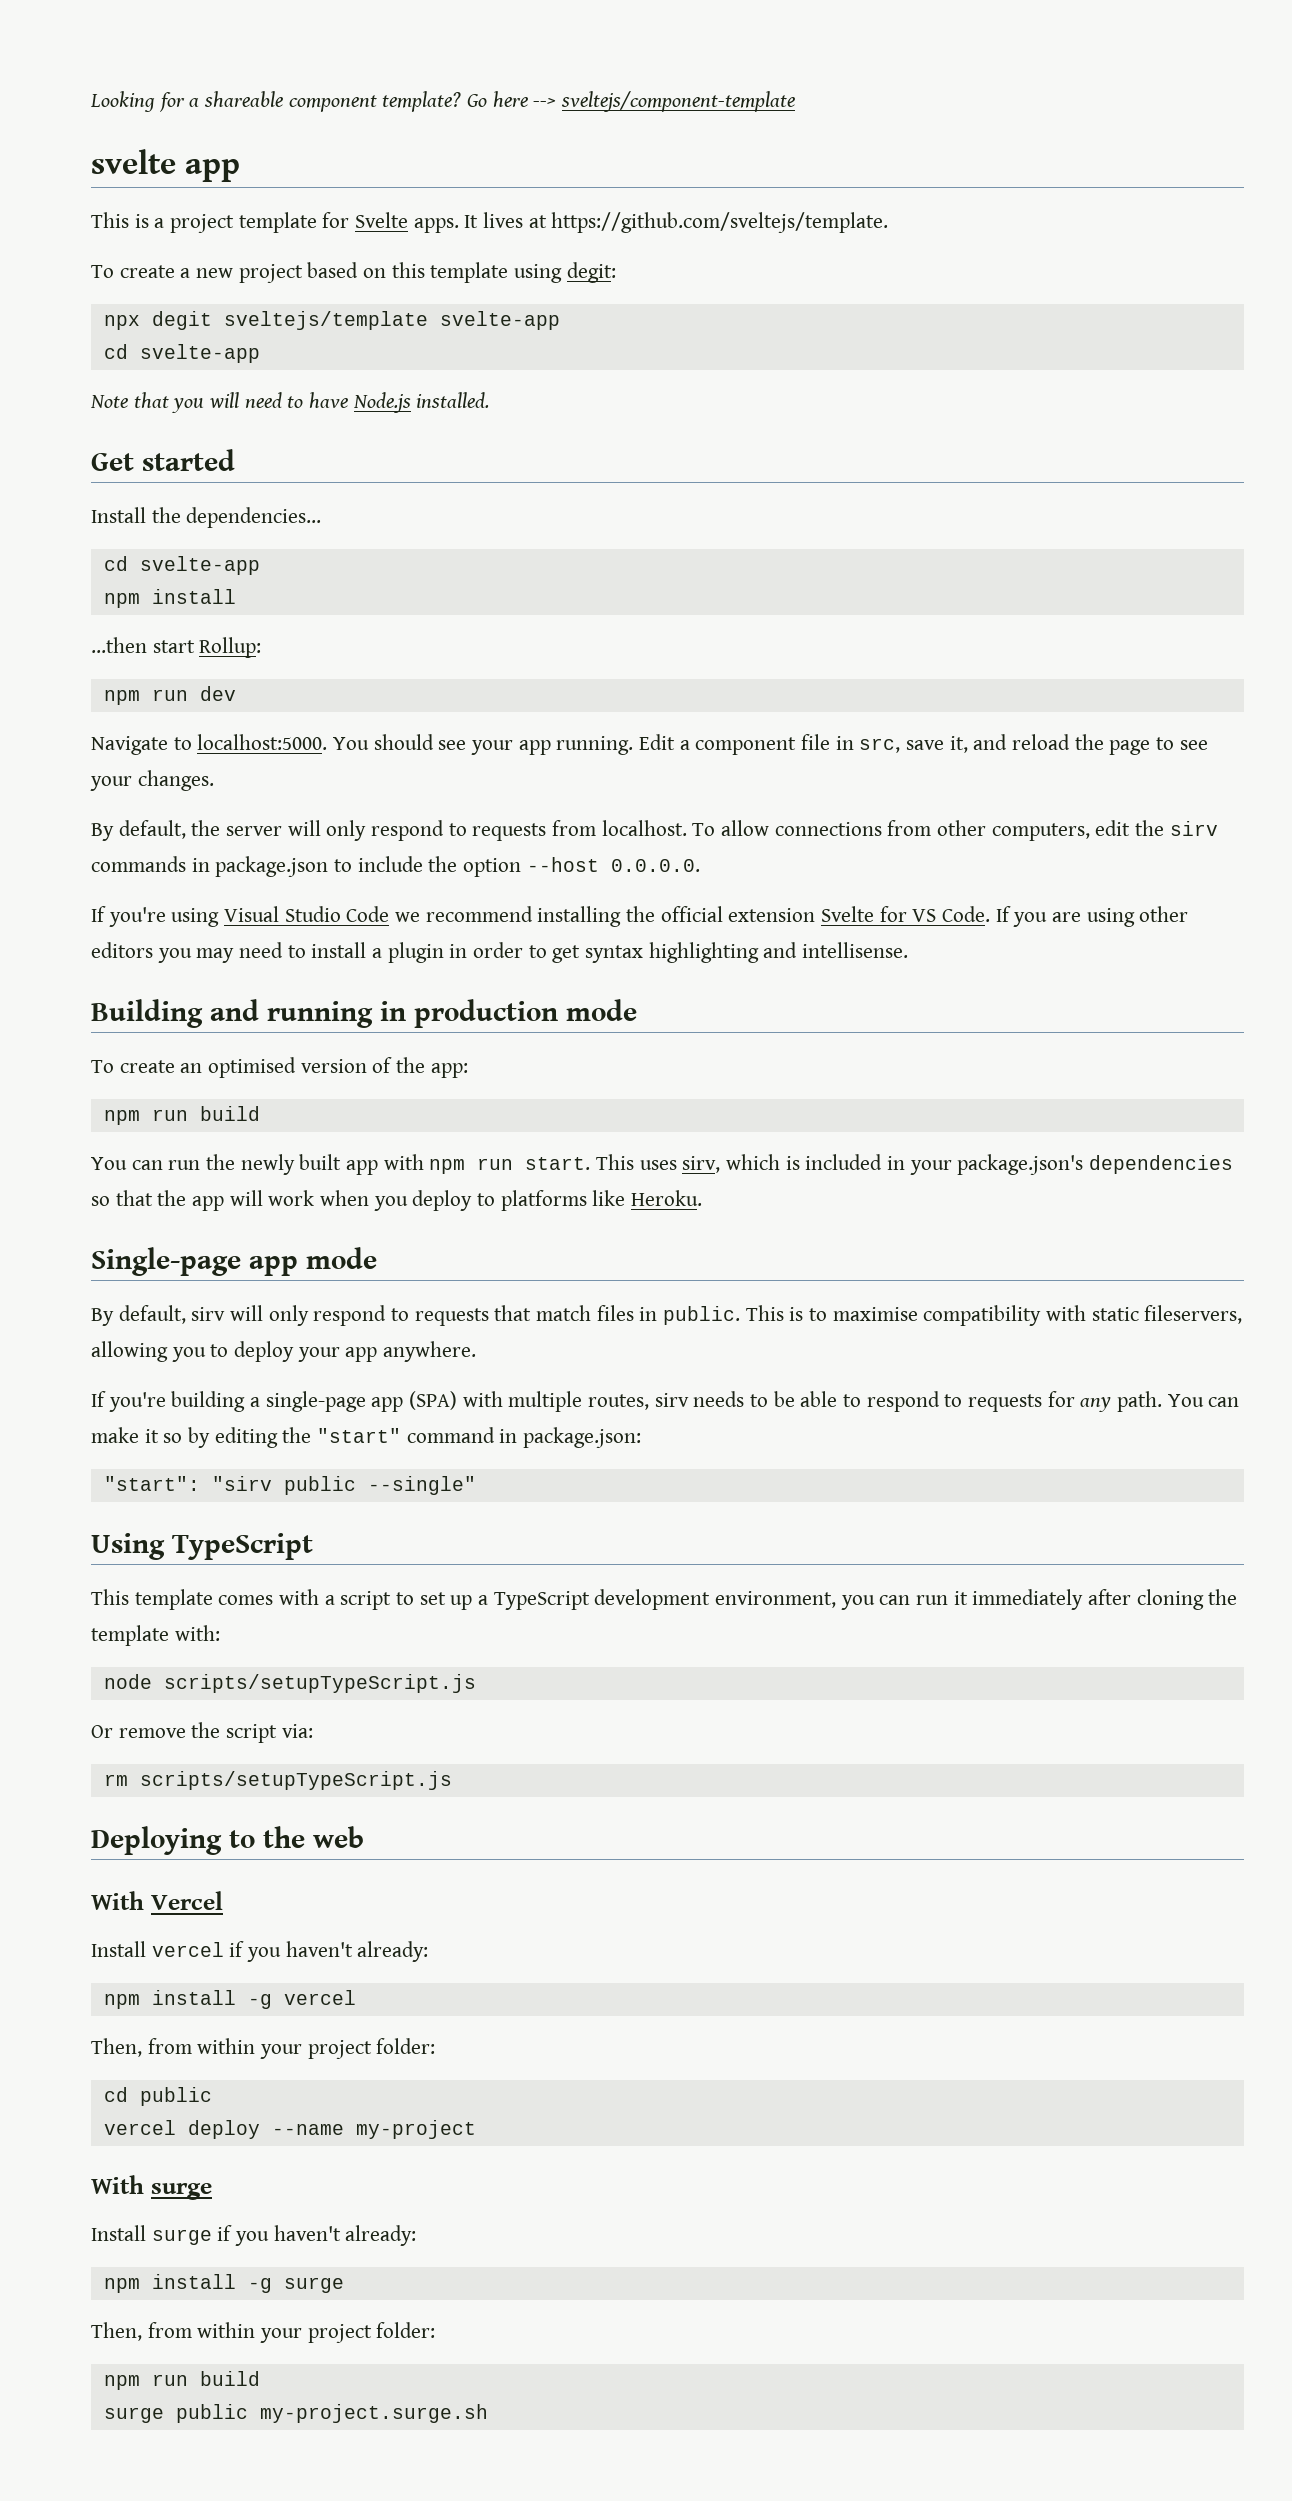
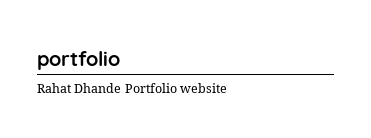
[90,91,796,112] [91,149,240,182] [91,212,889,233] [91,262,616,283] [103,311,560,330] [103,344,260,363] [90,392,490,413] [91,449,235,471] [91,507,322,528] [103,556,260,575] [103,589,236,608] [91,637,262,658] [103,686,236,705] [91,734,1208,755] [90,770,214,791] [91,820,1218,841] [91,856,700,877] [91,906,1189,927] [91,942,909,963] [91,999,637,1028] [91,1057,468,1078] [103,1106,260,1125] [91,1154,1234,1175] [91,1190,703,1211] [91,1247,377,1276] [91,1305,1243,1326] [91,1341,477,1362] [91,1391,1240,1412] [91,1427,642,1448] [103,1476,476,1495] [91,1533,313,1560] [91,1589,1238,1610] [91,1625,220,1646] [103,1674,476,1693] [91,1722,313,1743] [103,1771,452,1790] [91,1826,364,1855] [91,1891,223,1910] [91,1941,429,1962] [103,1990,356,2009] [91,2038,436,2059] [103,2087,212,2106] [103,2120,476,2139] [91,2175,212,2200] [91,2225,417,2246] [103,2274,344,2293] [91,2322,436,2343] [103,2371,260,2390] [103,2404,488,2423] Looking for a shareable component template? Go here --> sveltejs/component-template // svelte app // This is a project template for Svelte apps. It lives at https://github.com/sveltejs/template. // To create a new project based on this template using degit: // npx degit sveltejs/template svelte-app // cd svelte-app // Note that you will need to have Node.js installed. // Get started // Install the dependencies... // cd svelte-app // npm install // ...then start Rollup: // npm run dev // Navigate to localhost:5000. You should see your app running. Edit a component file in src, save it, and reload the page to see your changes. // By default, the server will only respond to requests from localhost. To allow connections from other computers, edit the sirv commands in package.json to include the option --host 0.0.0.0. // If you're using Visual Studio Code we recommend installing the official extension Svelte for VS Code. If you are using other editors you may need to install a plugin in order to get syntax highlighting and intellisense. // Building and running in production mode // To create an optimised version of the app: // npm run build // You can run the newly built app with npm run start. This uses sirv, which is included in your package.json's dependencies so that the app will work when you deploy to platforms like Heroku. // Single-page app mode // By default, sirv will only respond to requests that match files in public. This is to maximise compatibility with static fileservers, allowing you to deploy your app anywhere. // If you're building a single-page app (SPA) with multiple routes, sirv needs to be able to respond to requests for any path. You can make it so by editing the "start" command in package.json: // "start": "sirv public --single" // Using TypeScript // This template comes with a script to set up a TypeScript development environment, you can run it immediately after cloning the template with: // node scripts/setupTypeScript.js // Or remove the script via: // rm scripts/setupTypeScript.js // Deploying to the web // With Vercel // Install vercel if you haven't already: // npm install -g vercel // Then, from within your project folder: // cd public // vercel deploy --name my-project // With surge // Install surge if you haven't already: // npm install -g surge // Then, from within your project folder: // npm run build // surge public my-project.surge.sh -> [37,51,120,70] [37,83,228,93] portfolio // Rahat Dhande Portfolio website

